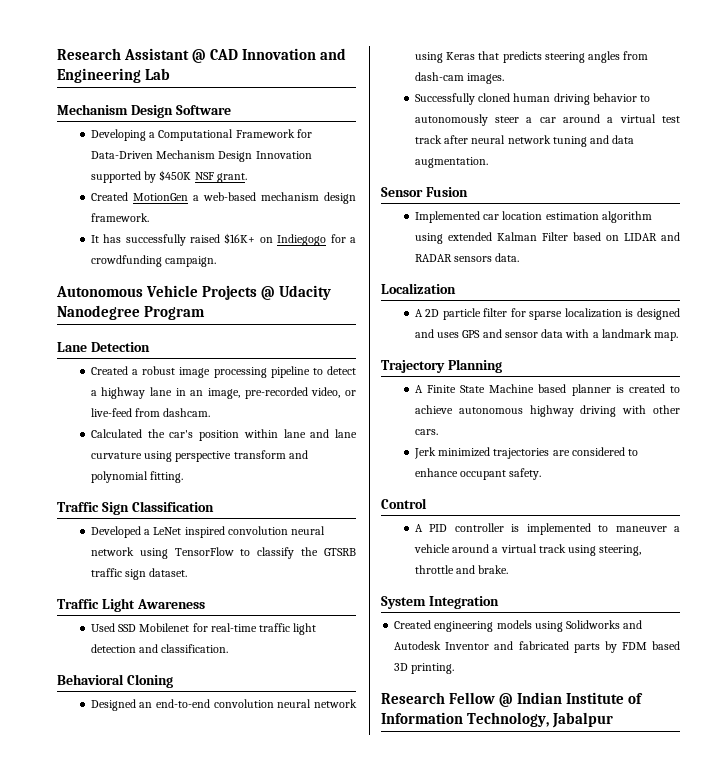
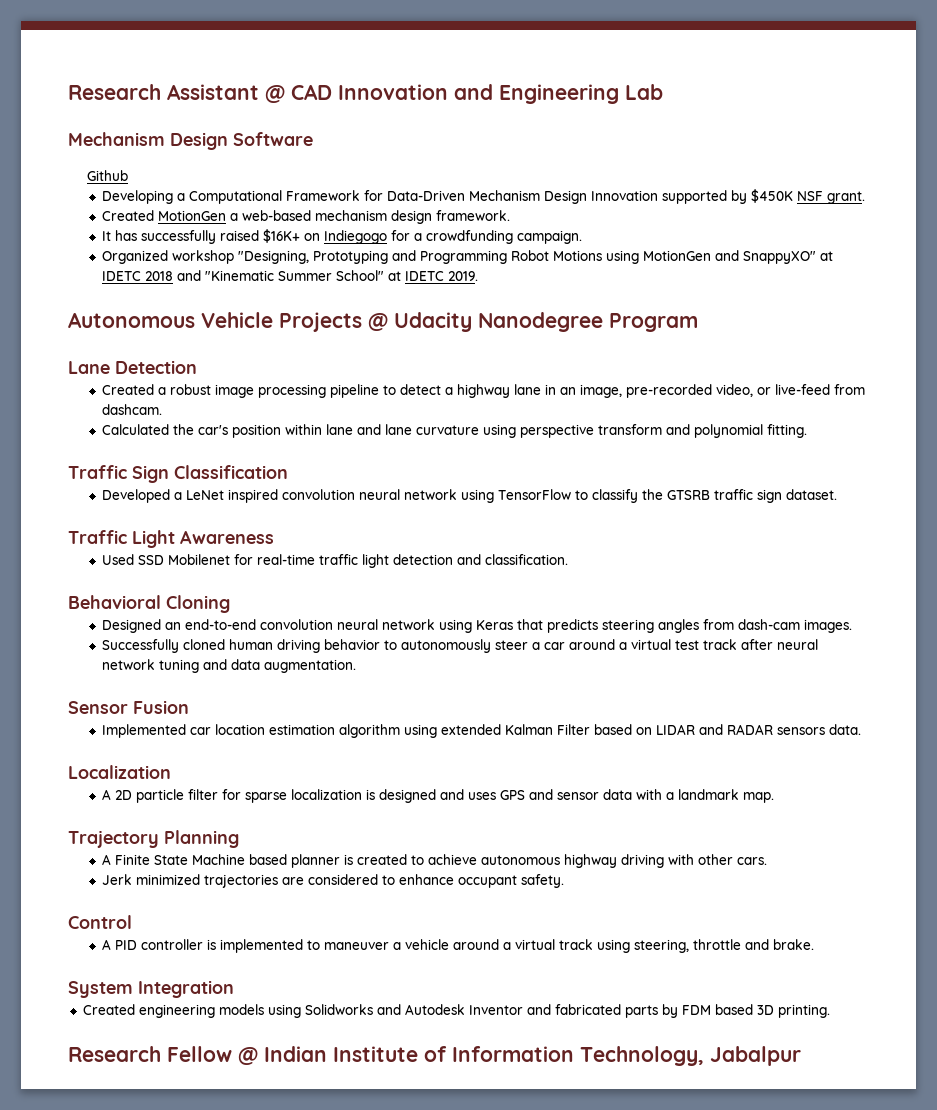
(231, 110) none -> [87,170,129,181] // Github
(217, 261) none -> [102,250,834,264] [102,270,479,281] // Organized workshop "Designing, Prototyping and Programming Robot Motions using MotionGen and SnappyXO" at IDETC 2018 and "Kinematic Summer School" at IDETC 2019.

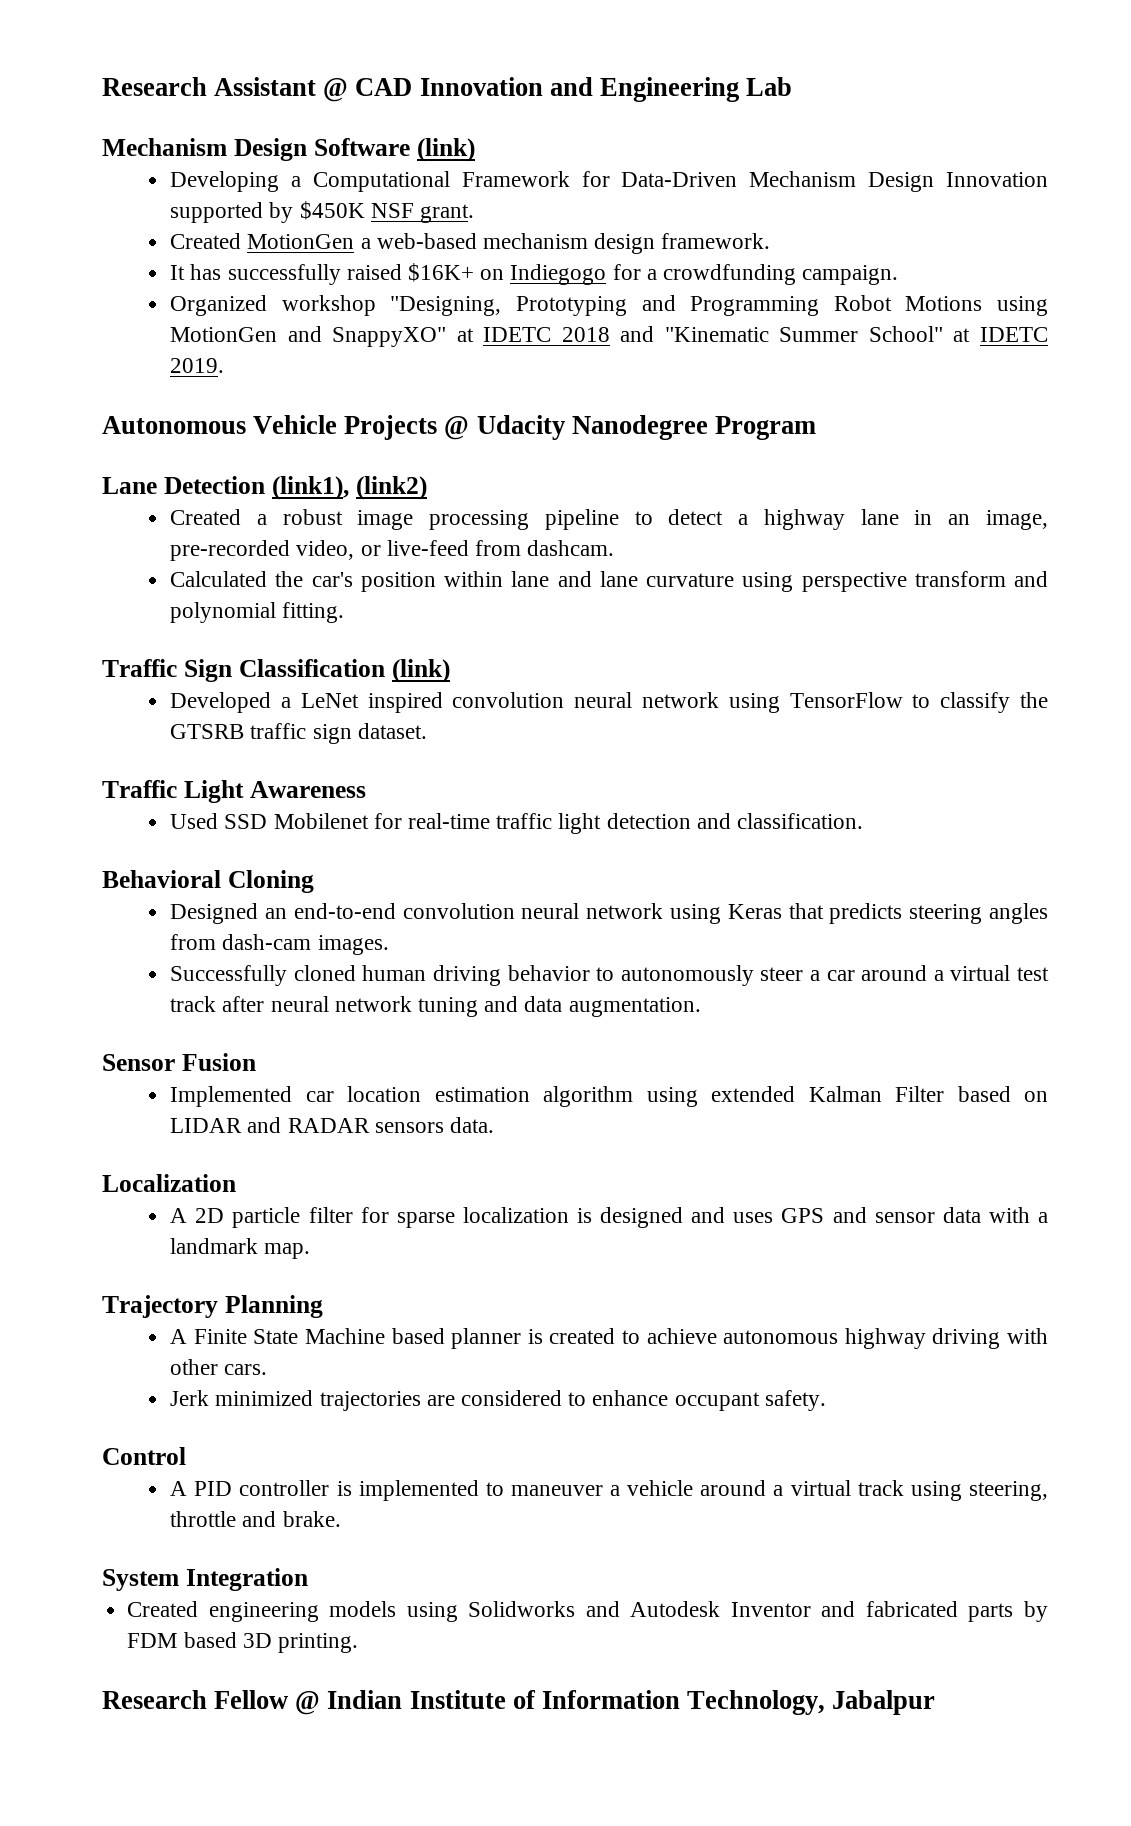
[87,170,129,181] // Github -> [416,138,475,162] (link)
(197, 367) none -> [271,476,427,500] (link1), (link2)
(288, 472) none -> [391,659,450,683] (link)

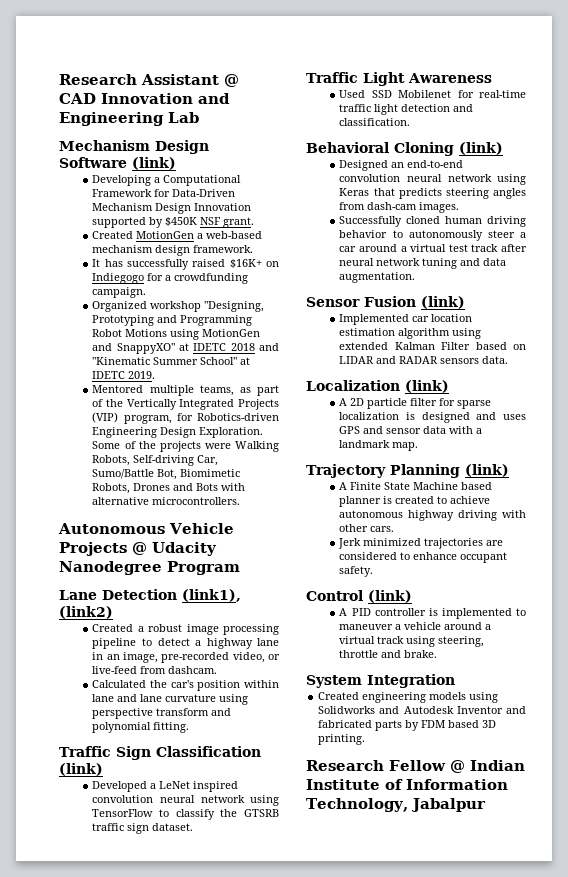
(225, 365) none -> [92,385,279,396] [92,399,279,410] [92,412,279,424] [92,427,264,438] [92,441,279,452] [92,455,219,466] [92,469,241,480] [92,483,246,494] [92,497,241,505] // Mentored multiple teams, as part of the Vertically Integrated Projects (VIP) program, for Robotics-driven Engineering Design Exploration. Some of the projects were Walking Robots, Self-driving Car, Sumo/Battle Bot, Biomimetic Robots, Drones and Bots with alternative microcontrollers.
(314, 881) none -> [459,142,503,155] (link)
(256, 1062) none -> [421,296,465,309] (link)
(236, 1183) none -> [405,380,449,393] (link)
(323, 1306) none -> [464,464,509,477] (link)
(186, 1456) none -> [368,590,412,603] (link)

